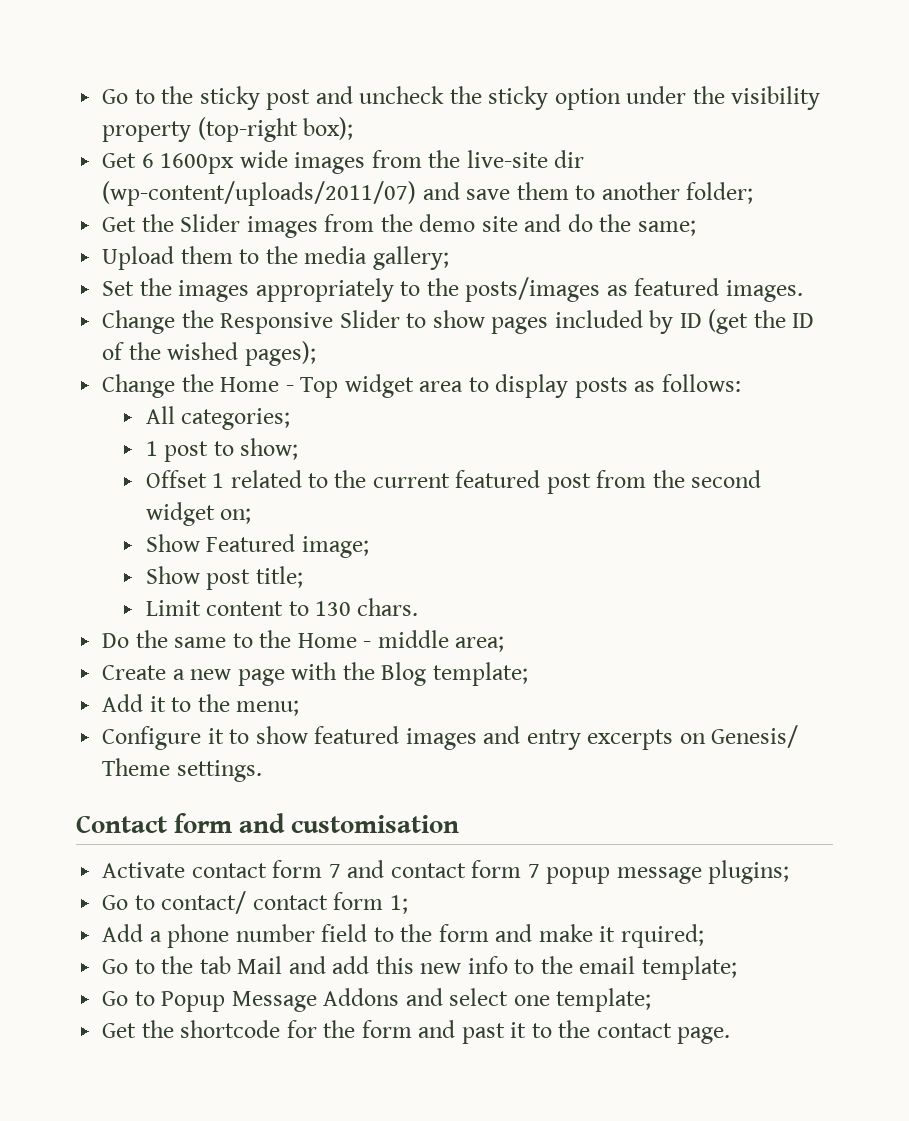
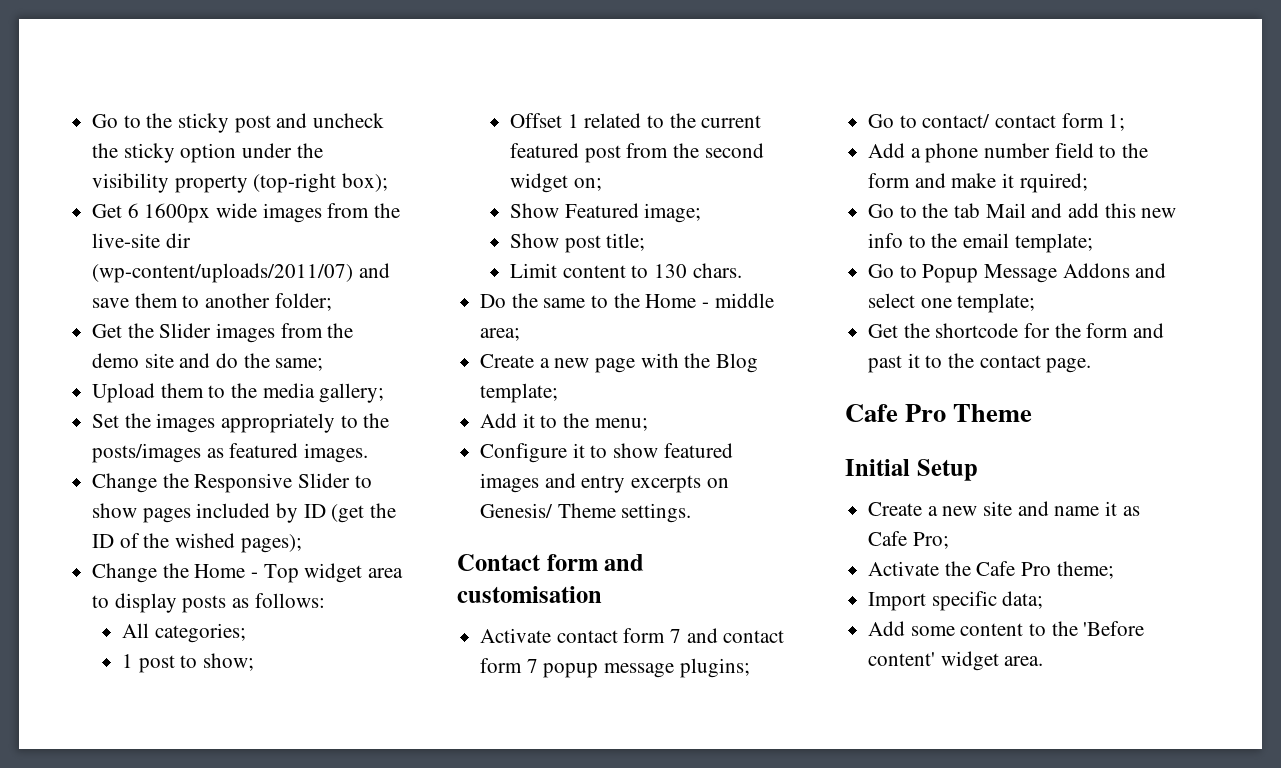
(731, 1035) none -> [845,404,1033,422] [845,459,978,481] [868,501,1140,516] [868,531,949,549] [868,561,1114,579] [868,591,1044,611] [868,621,1145,636] [868,651,1044,671] // Cafe Pro Theme // Initial Setup // Create a new site and name it as Cafe Pro; // Activate the Cafe Pro theme; // Import specific data; // Add some content to the 'Before content' widget area.

